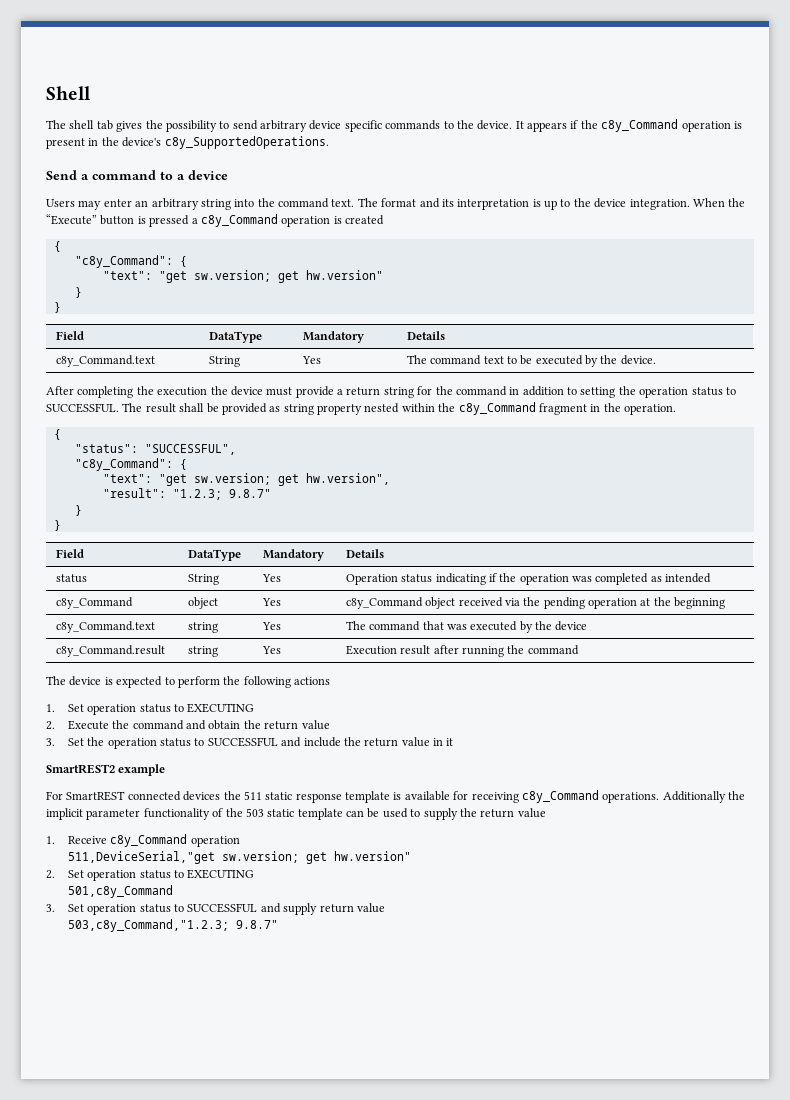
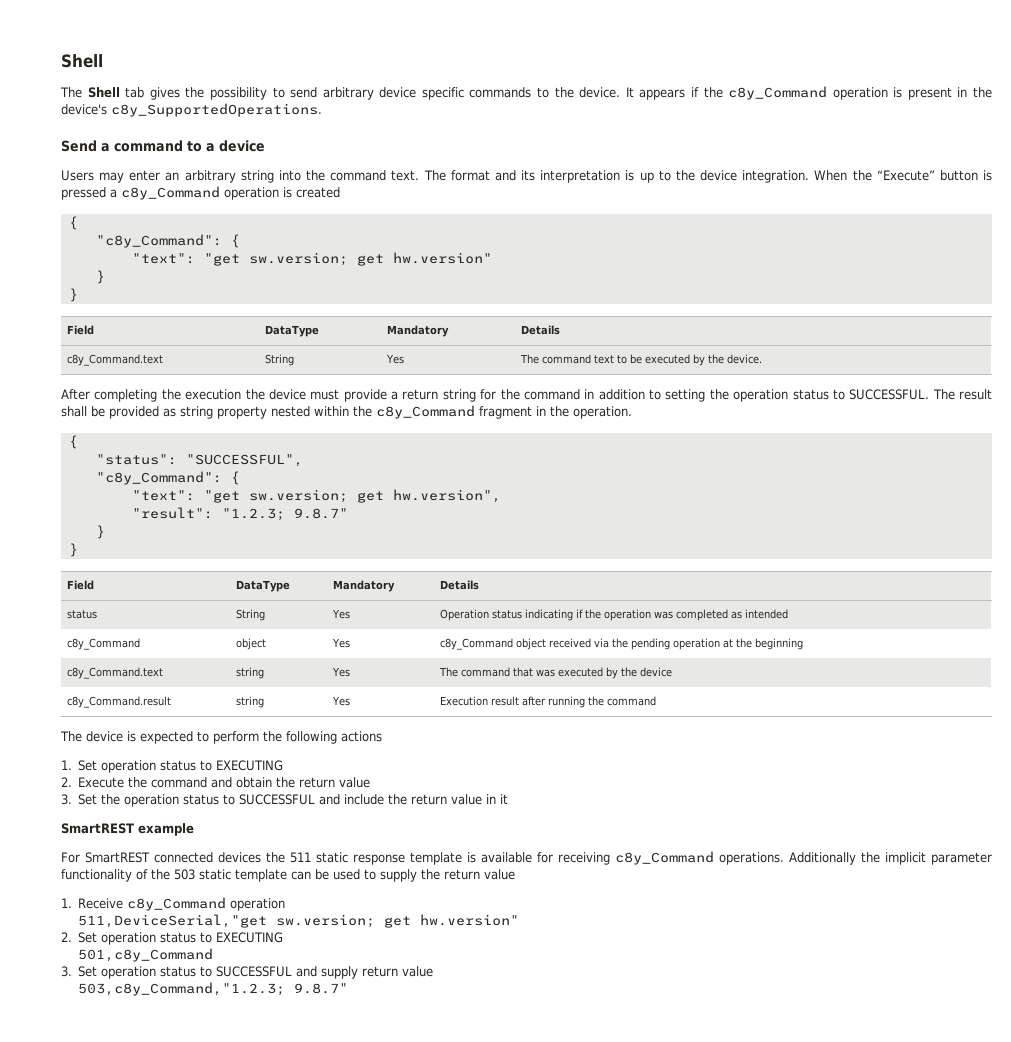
[69,120,95,129] shell -> [87,87,120,98] Shell
[46,764,115,774] SmartREST2 -> [61,823,134,834] SmartREST

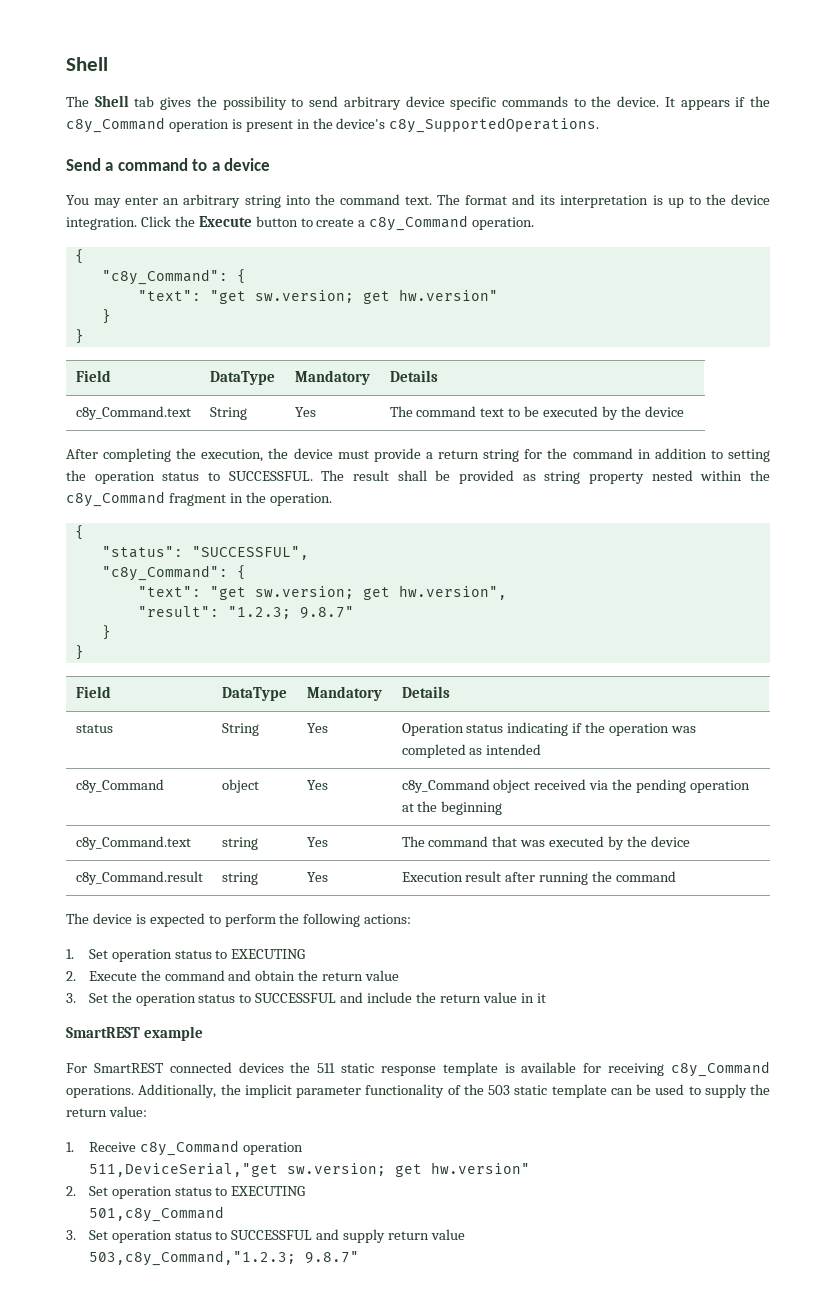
[61,170,94,181] Users -> [66,195,89,205] You
[814,170,992,181] [61,186,340,200] When the “Execute” button is pressed a c8y_Command operation is created -> [140,215,535,231] Click the Execute button to create a c8y_Command operation.
[726,354,762,364] device. -> [644,406,684,417] device
[185,389,242,400] execution -> [201,449,264,462] execution,
[341,731,382,742] actions -> [364,914,412,924] actions:
[789,852,856,865] Additionally -> [138,1084,217,1098] Additionally,
[484,869,515,880] value -> [108,1106,147,1117] value:

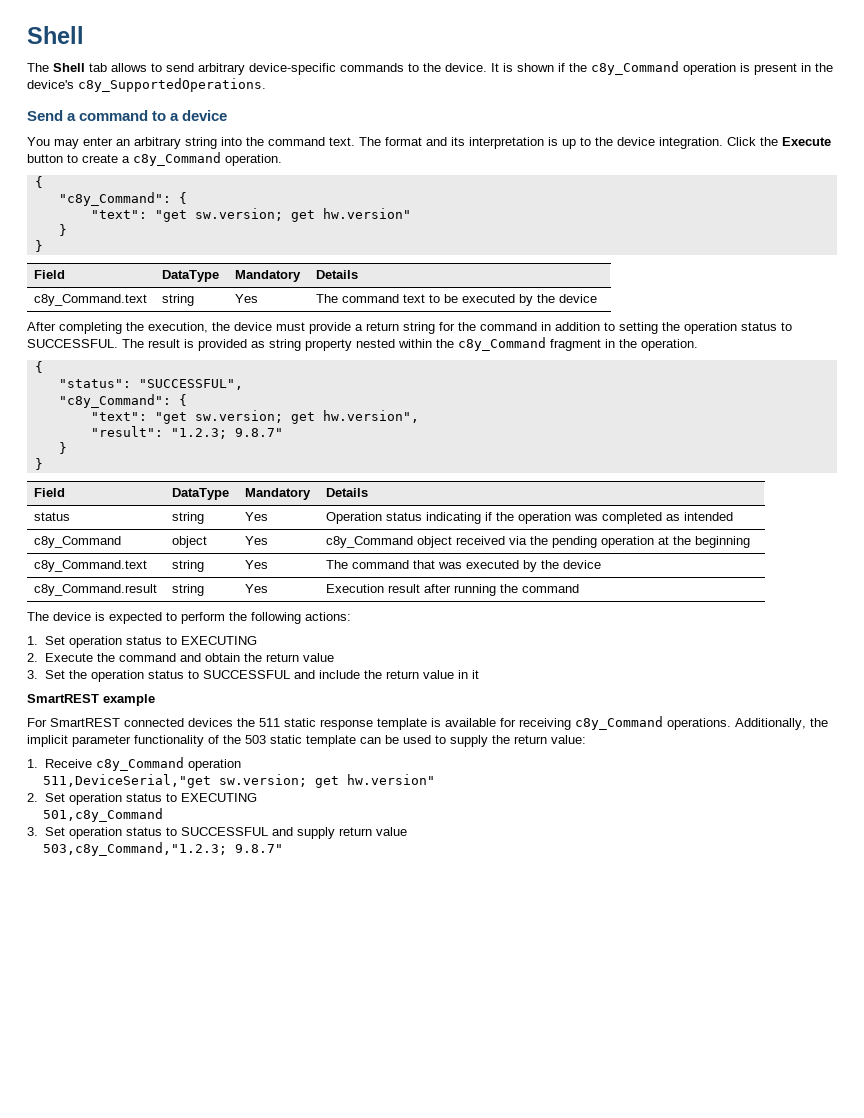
[160,96,287,110] gives the possibility -> [111,63,147,72] allows
[405,96,497,110] device specific -> [249,63,336,75] device-specific
[680,100,730,110] appears -> [503,63,554,72] is shown
[209,407,247,420] String -> [162,294,195,306] string
[397,470,451,481] shall be -> [184,339,194,348] is
[221,723,259,736] String -> [172,512,205,524] string

